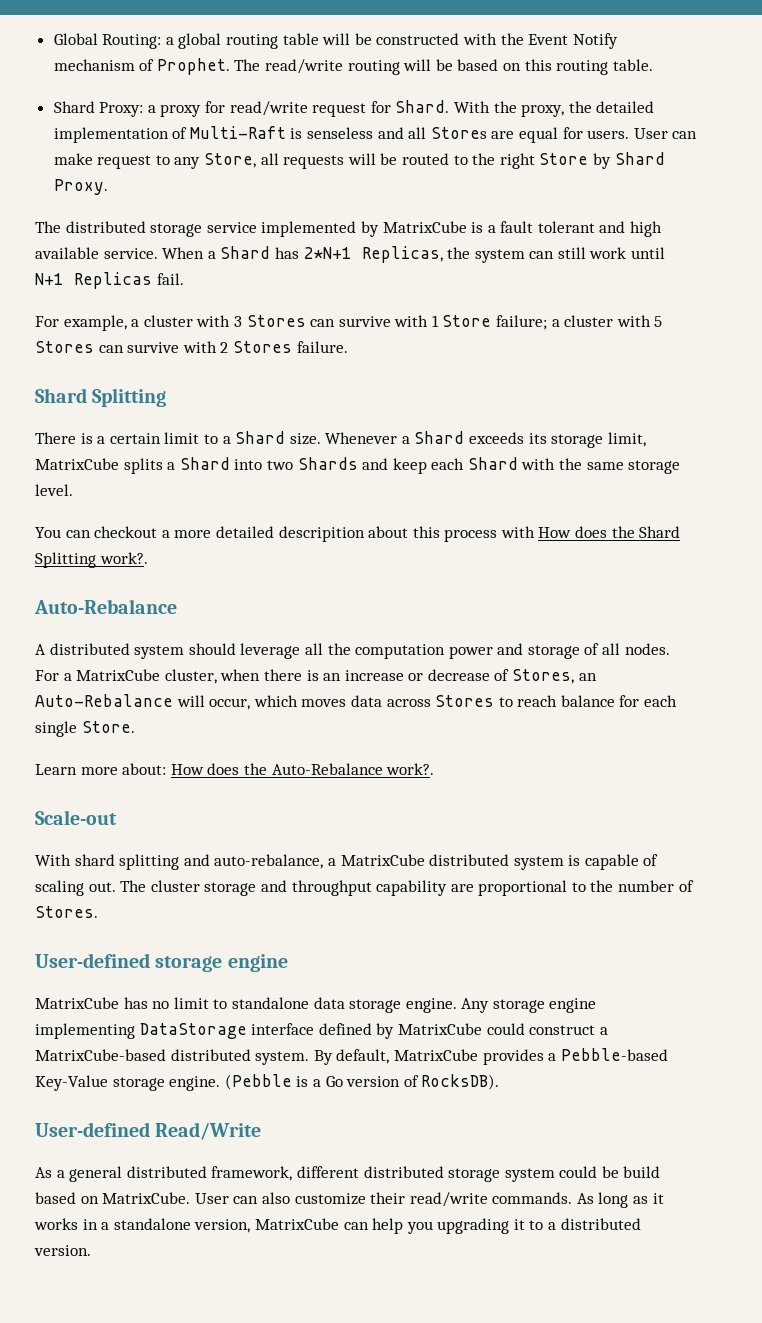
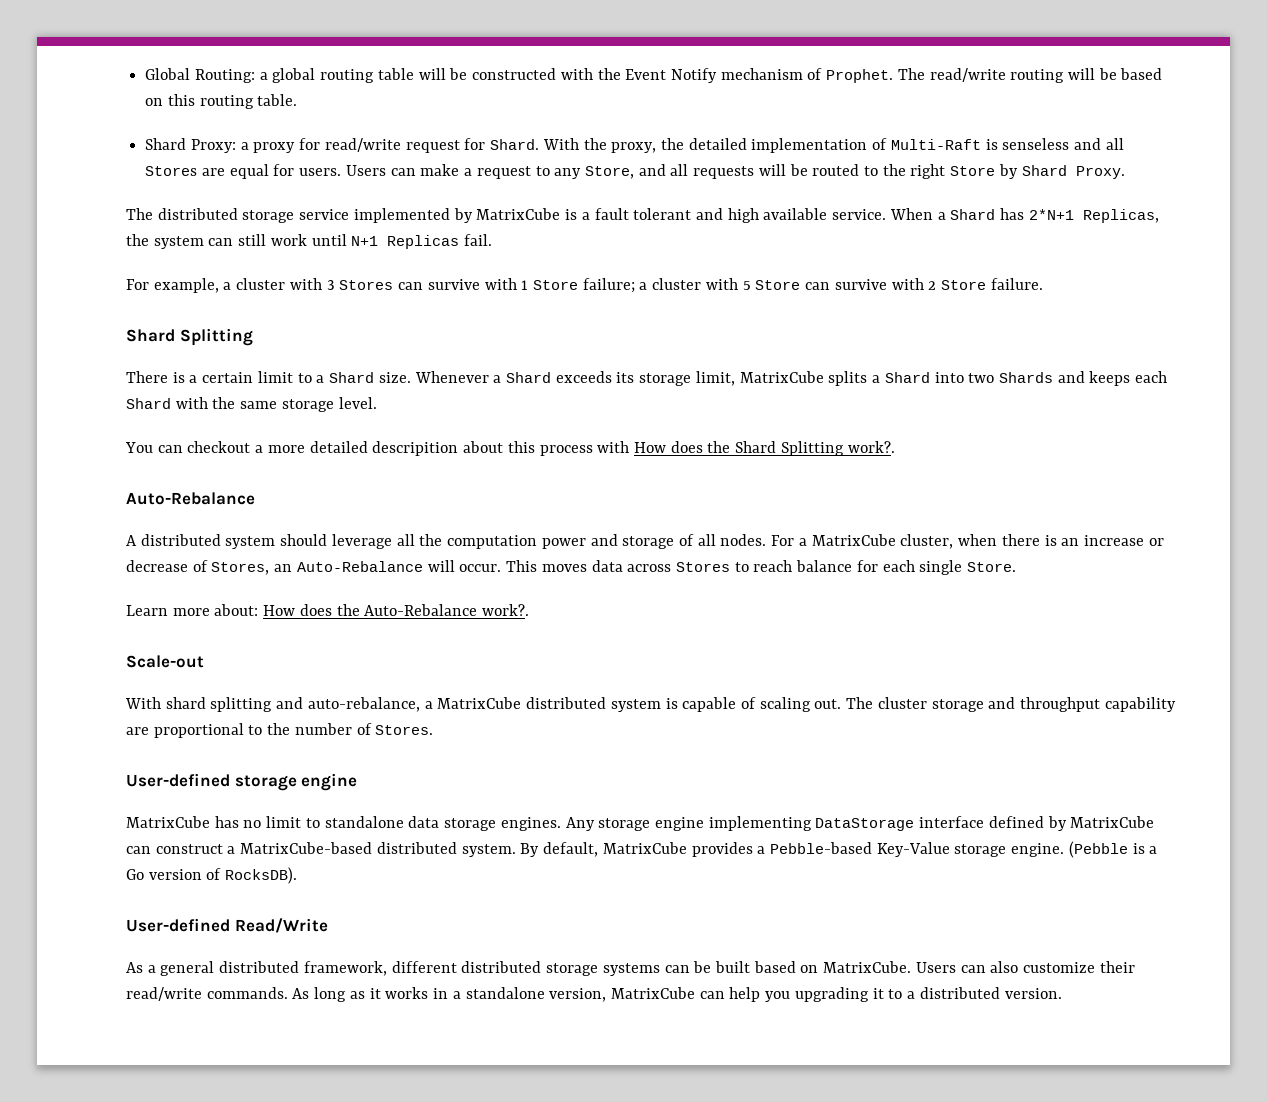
[633,128,668,139] User -> [345,165,386,176] Users
(93, 159) none -> [464,168,473,176] a
(257, 160) none -> [638,164,666,176] and
[35,341,94,353] Stores -> [755,280,801,290] Store
[232,341,292,353] Stores -> [940,280,986,290] Store
[392,458,427,474] keep -> [1089,371,1131,386] keeps
[209,695,298,710] occur, which -> [459,560,538,572] occur. This
[405,998,457,1013] engine. -> [500,817,561,831] engines.
[486,1023,525,1035] could -> [126,846,151,854] can
[504,1166,661,1182] system could be build -> [602,961,750,976] systems can be built
[194,1193,229,1204] User -> [915,962,956,973] Users

